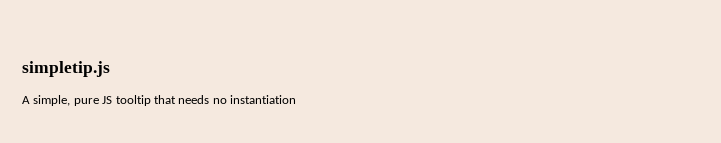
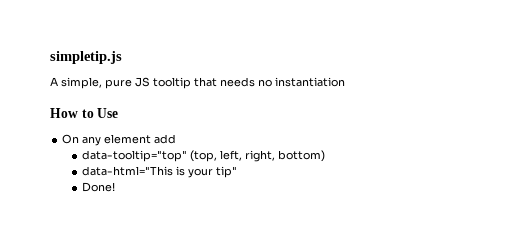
(296, 99) none -> [50,108,119,118] [62,134,177,146] [82,150,326,162] [82,166,238,178] [82,182,116,192] // How to Use // On any element add // data-tooltip="top" (top, left, right, bottom) // data-html="This is your tip" // Done!

